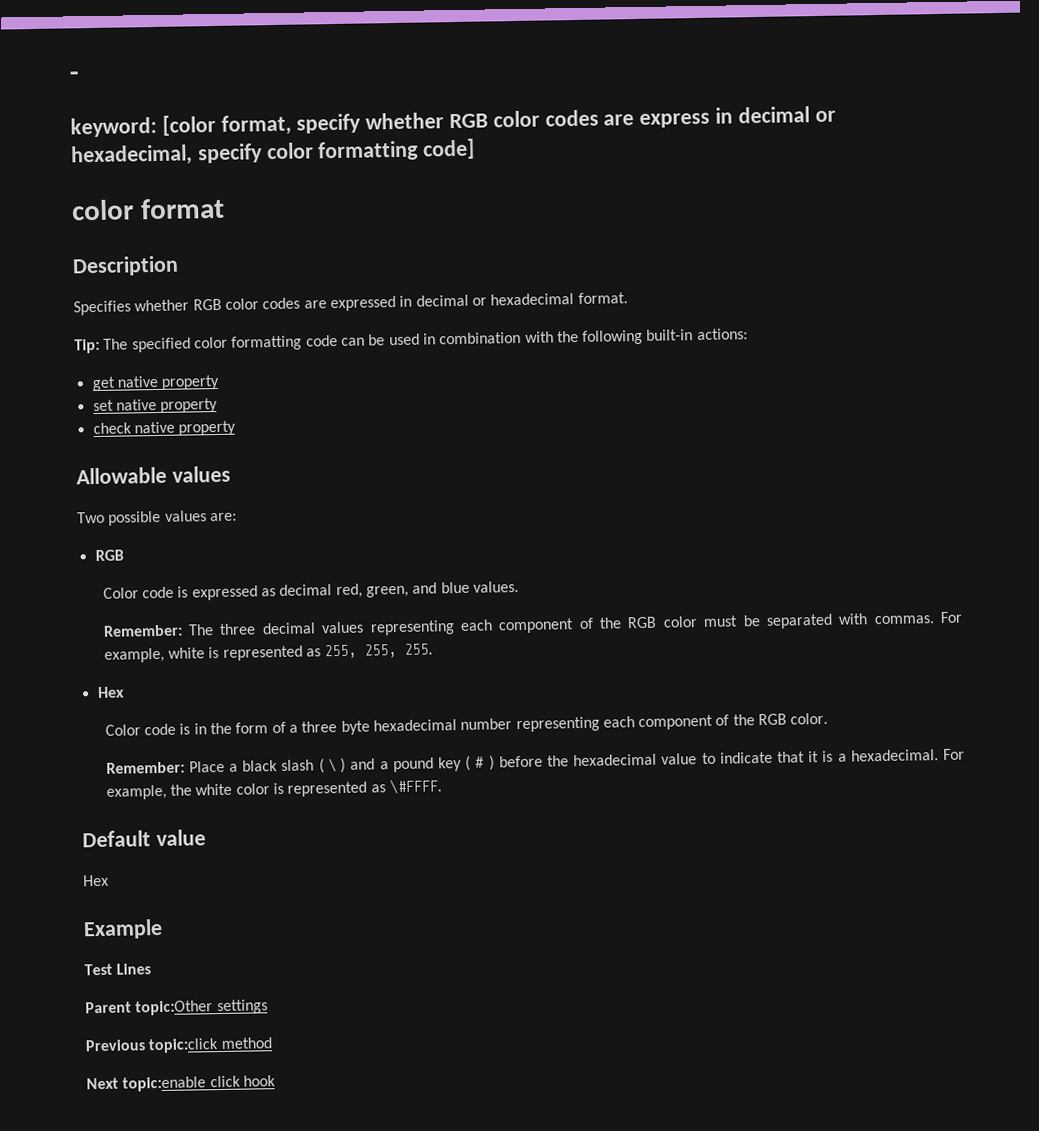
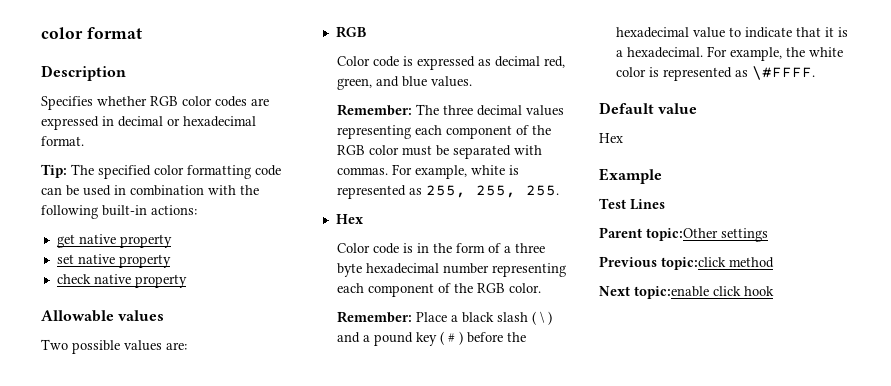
[69,71,79,82] [70,106,836,138] [70,138,476,167] - // keyword: [color format, specify whether RGB color codes are express in decimal or hexadecimal, specify color formatting code] // -> (41, 33) none

